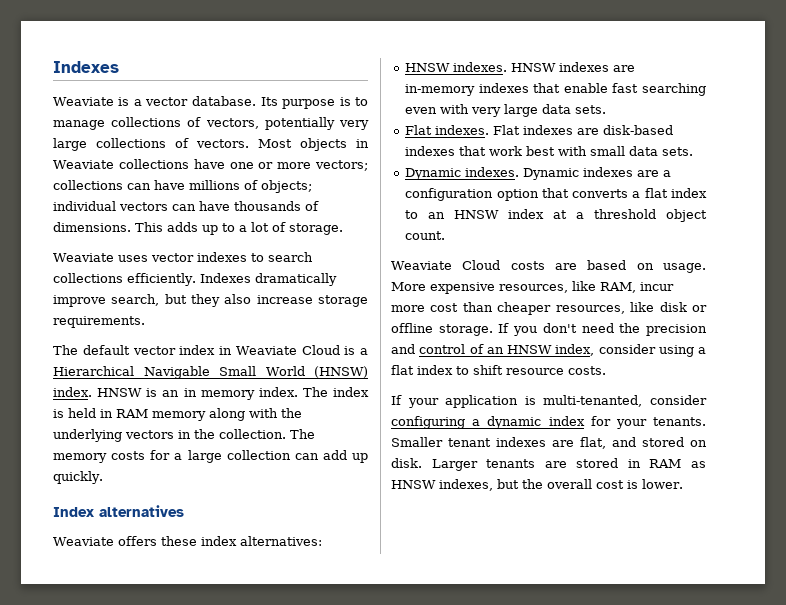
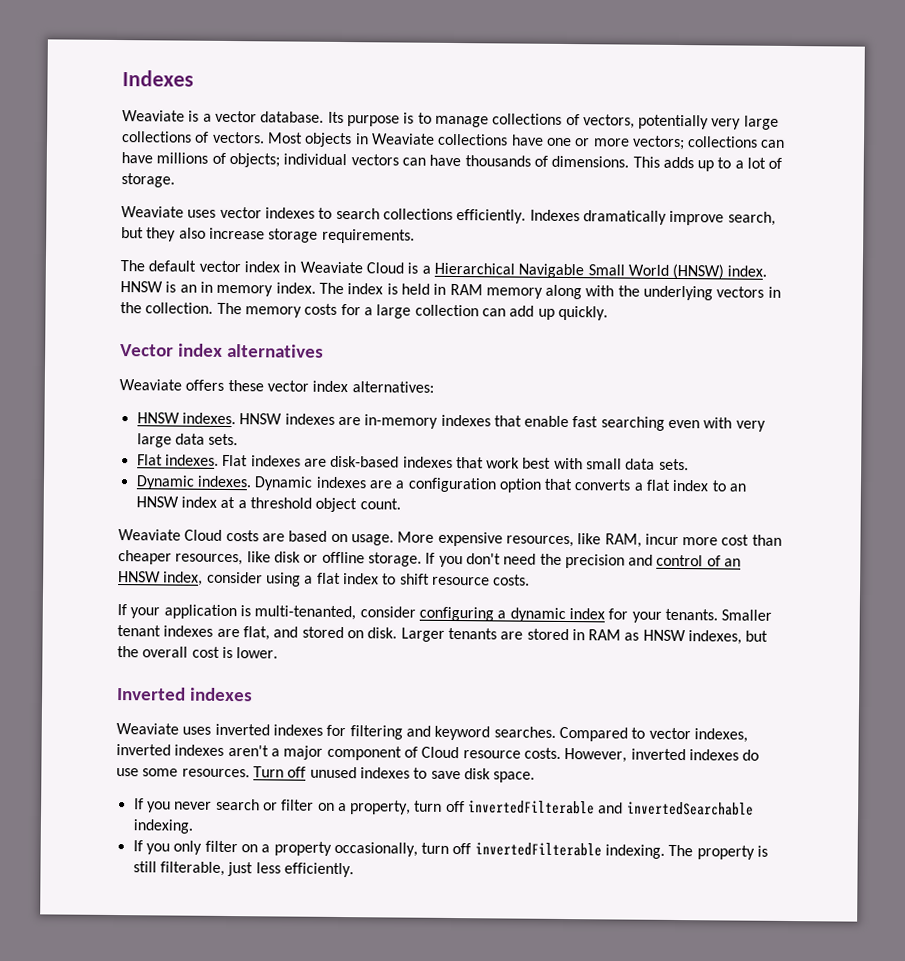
[53,507,94,517] Index -> [120,343,223,357] Vector index
(197, 541) none -> [266,380,309,392] vector
(683, 484) none -> [117,687,253,702] [116,723,748,743] [116,744,760,763] [116,766,536,783] [133,798,754,816] [132,819,193,834] [132,840,769,860] [132,861,354,878] // Inverted indexes // Weaviate uses inverted indexes for filtering and keyword searches. Compared to vector indexes, inverted indexes aren't a major component of Cloud resource costs. However, inverted indexes do use some resources. Turn off unused indexes to save disk space. // If you never search or filter on a property, turn off invertedFilterable and invertedSearchable indexing. // If you only filter on a property occasionally, turn off invertedFilterable indexing. The property is still filterable, just less efficiently.

